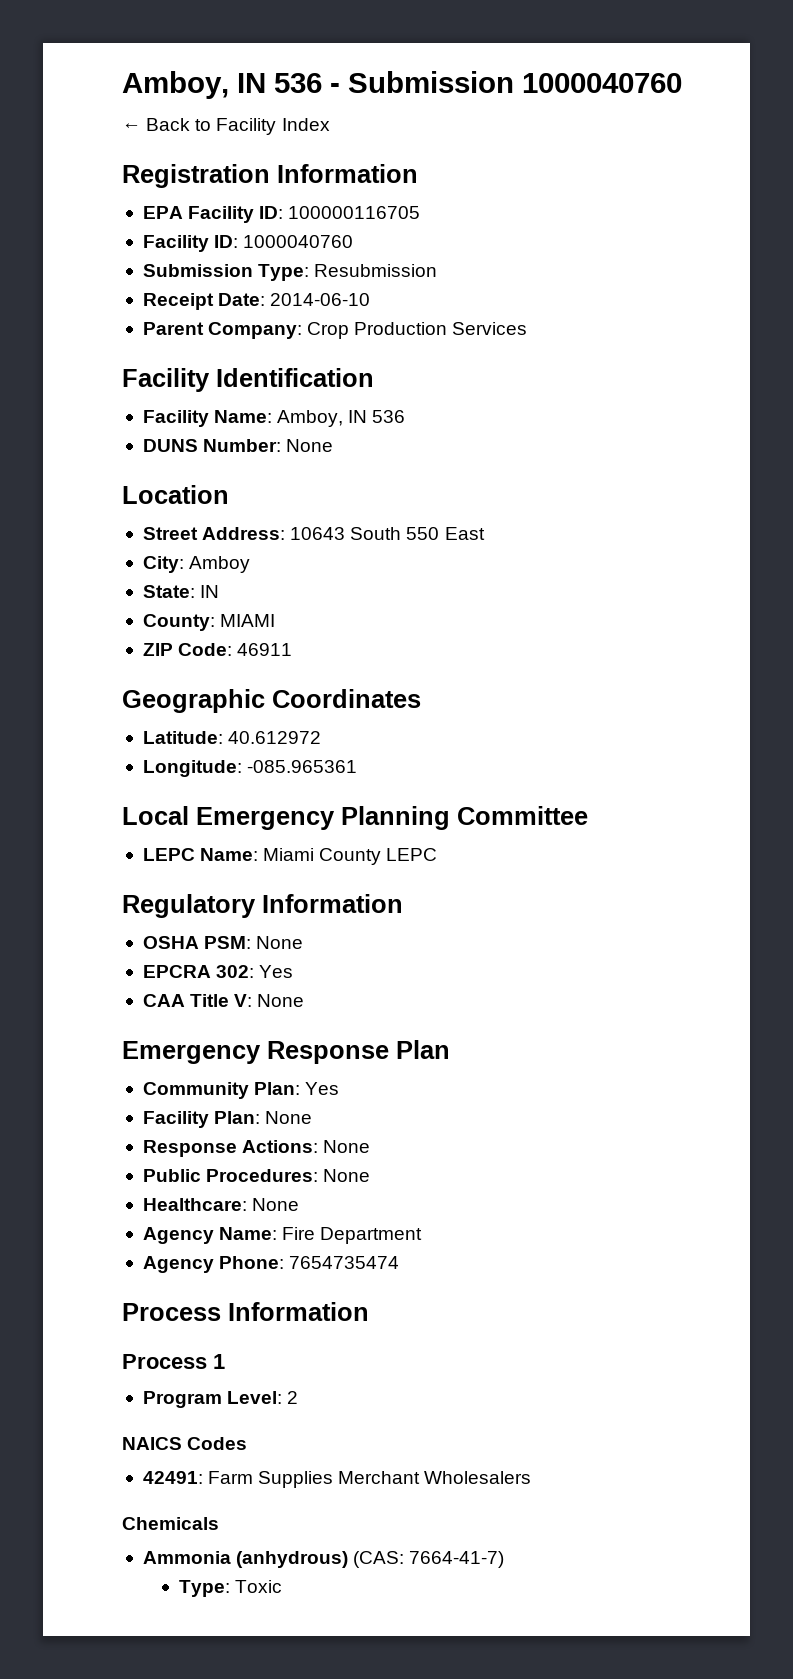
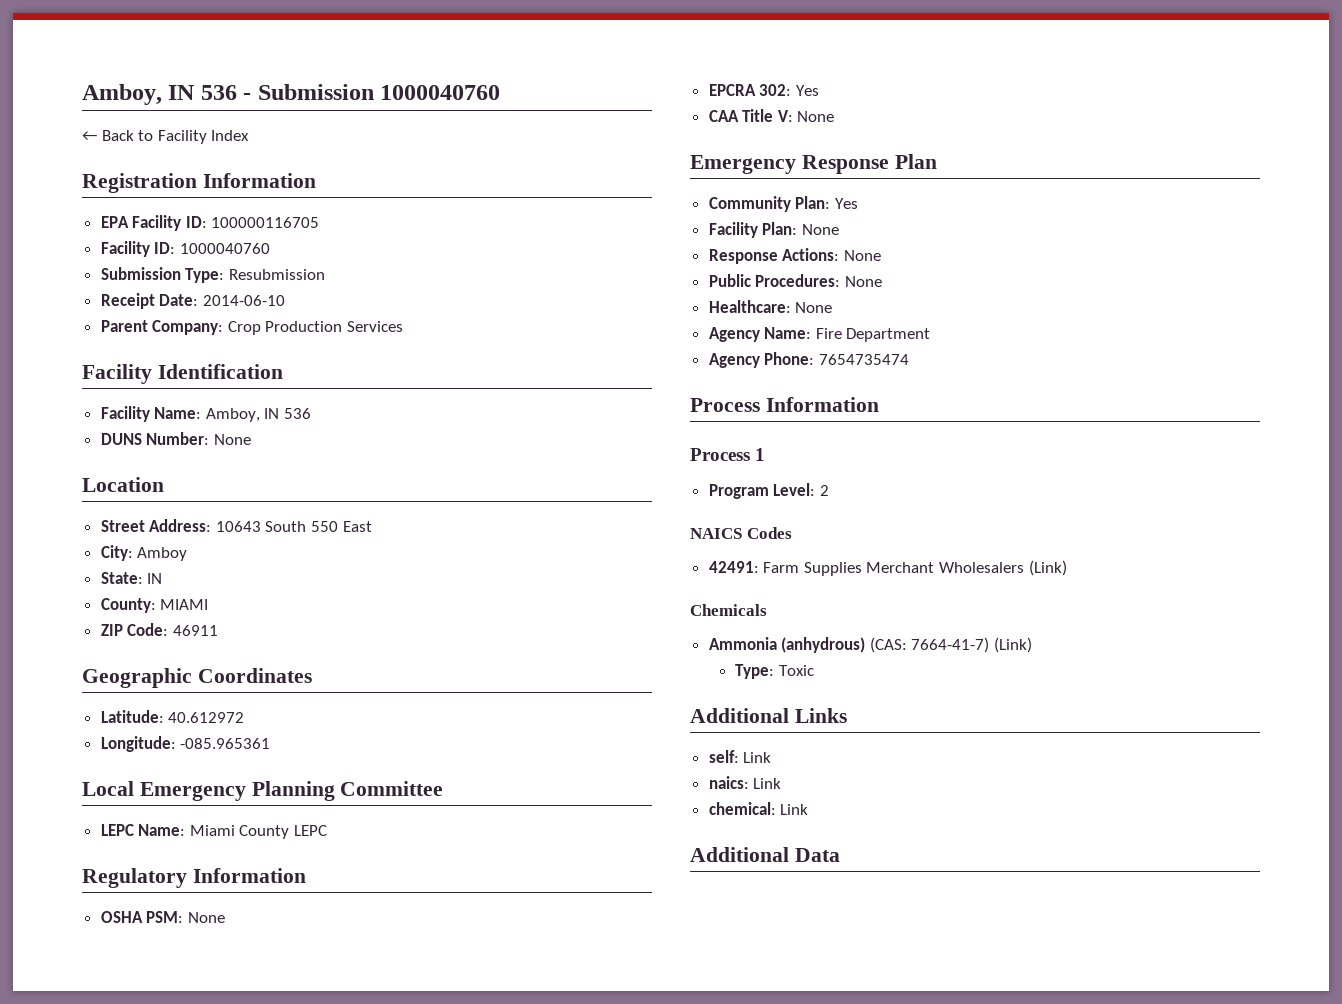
(532, 1477) none -> [1028,560,1067,576] (Link)
(505, 1559) none -> [994,637,1033,653] (Link)
(283, 1586) none -> [690,708,847,723] [708,750,772,763] [708,776,782,789] [708,802,809,815] [690,847,840,862] // Additional Links // self: Link // naics: Link // chemical: Link // Additional Data

